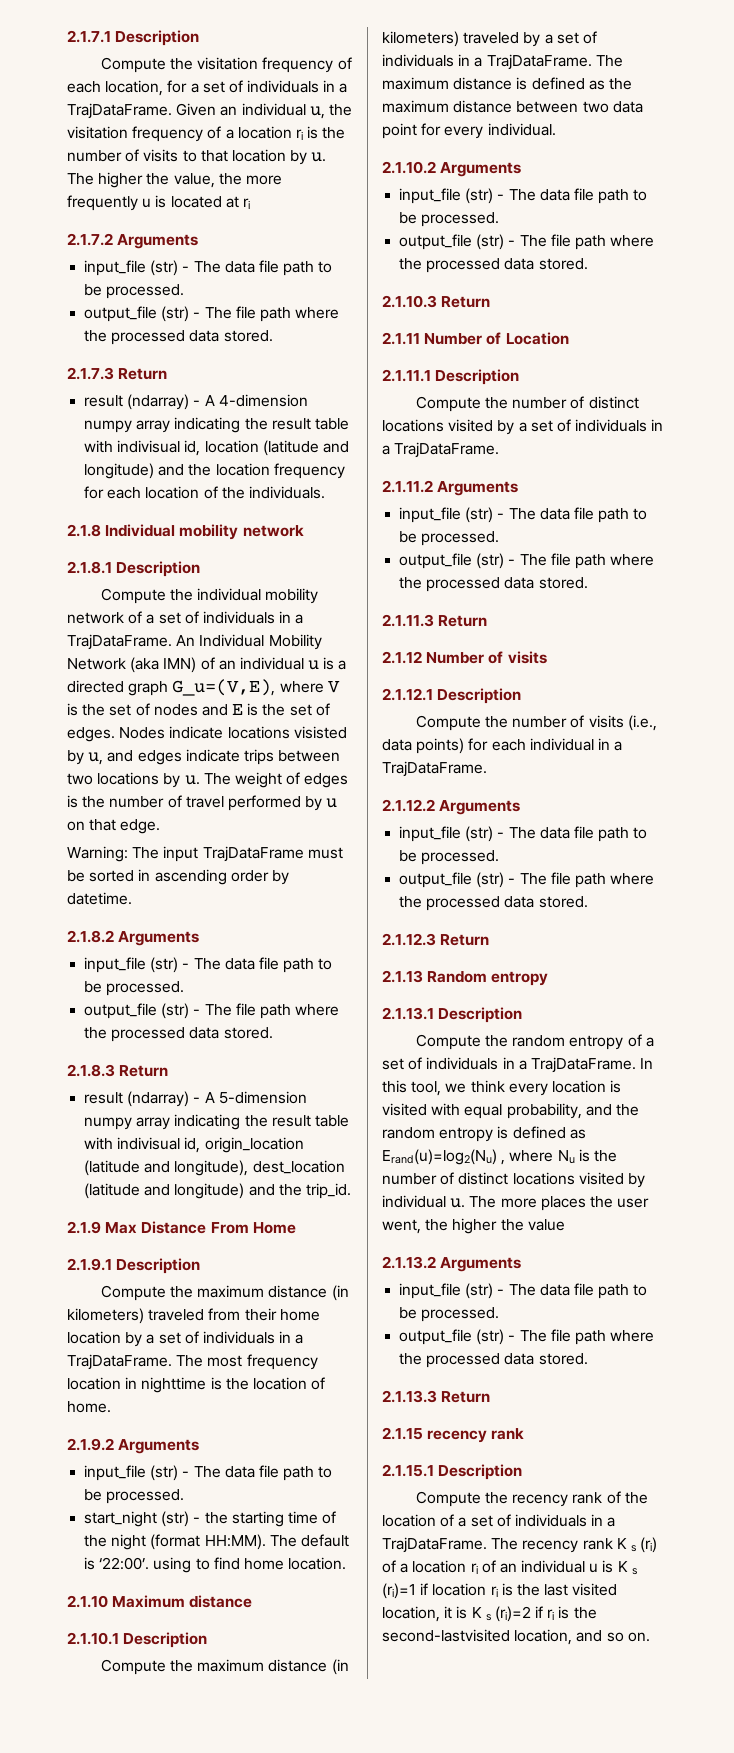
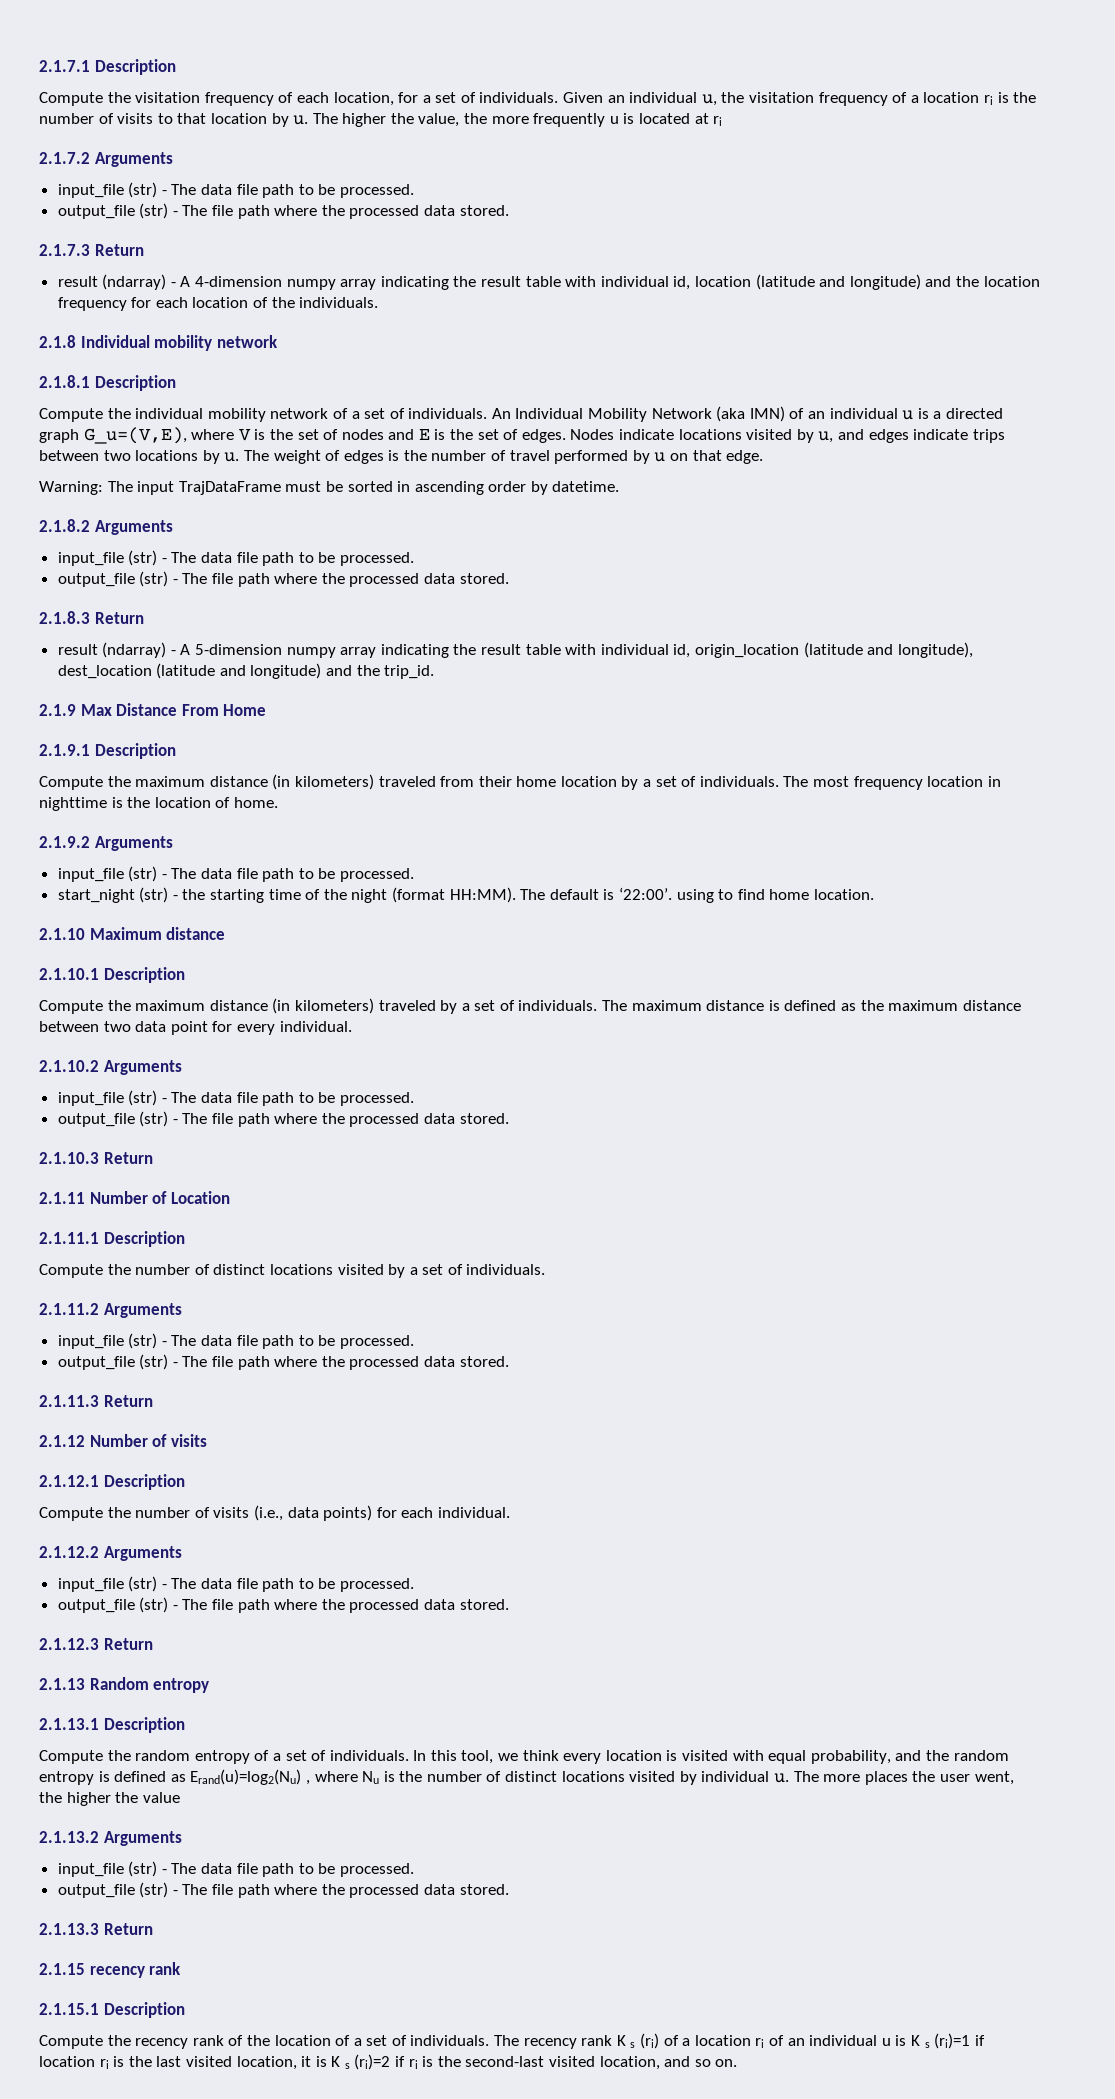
[247,80,348,93] [67,103,172,119] individuals in a TrajDataFrame. -> [479,92,559,103] individuals.
[117,440,181,453] indivisual -> [600,276,669,287] individual
[202,611,304,624] [67,634,172,650] individuals in a TrajDataFrame. -> [408,408,488,419] individuals.
[293,726,347,739] visisted -> [746,429,793,440] visited
[117,1137,181,1150] indivisual -> [600,644,669,655] individual
[202,1331,304,1344] [67,1354,172,1370] individuals in a TrajDataFrame. -> [699,776,779,787] individuals.
[382,54,592,70] individuals in a TrajDataFrame. -> [518,1000,598,1011] individuals.
[575,419,664,432] [382,442,500,458] individuals in a TrajDataFrame. -> [466,1264,546,1275] individuals.
[529,738,623,751] [382,761,487,777] individual in a TrajDataFrame. -> [437,1507,510,1518] individual.
[426,1057,636,1073] individuals in a TrajDataFrame. -> [329,1750,409,1761] individuals.
[514,1514,616,1527] [382,1537,487,1553] individuals in a TrajDataFrame. -> [410,2035,490,2046] individuals.
[382,1629,510,1642] second-lastvisited -> [465,2056,596,2067] second-last visited

